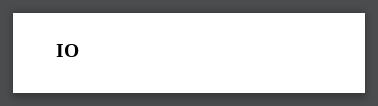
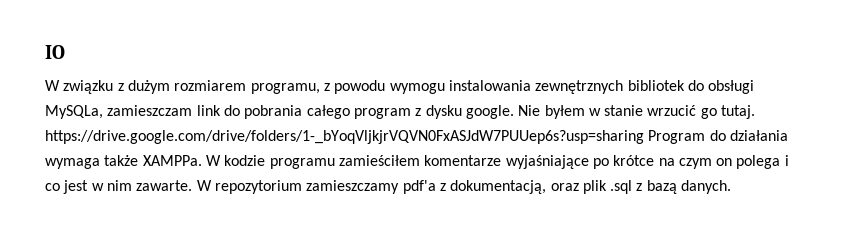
(79, 50) none -> [45,80,755,94] [45,105,756,119] [45,130,788,144] [45,155,789,169] [45,180,732,194] // W związku z dużym rozmiarem programu, z powodu wymogu instalowania zewnętrznych bibliotek do obsługi MySQLa, zamieszczam link do pobrania całego program z dysku google. Nie byłem w stanie wrzucić go tutaj. https://drive.google.com/drive/folders/1-_bYoqVljkjrVQVN0FxASJdW7PUUep6s?usp=sharing Program do działania wymaga także XAMPPa. W kodzie programu zamieściłem komentarze wyjaśniające po krótce na czym on polega i co jest w nim zawarte. W repozytorium zamieszczamy pdf'a z dokumentacją, oraz plik .sql z bazą danych.

